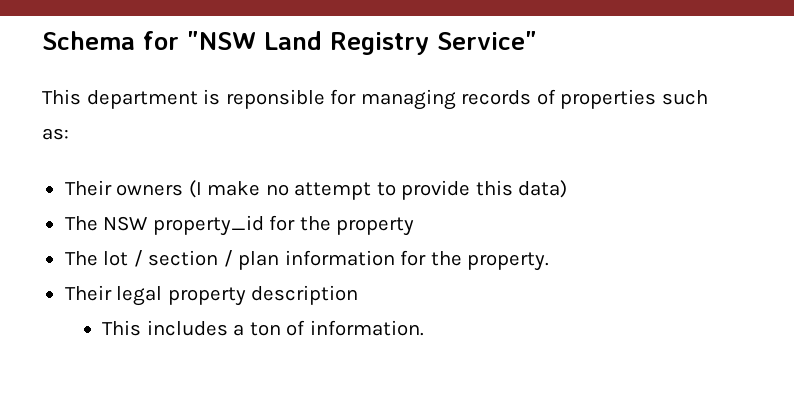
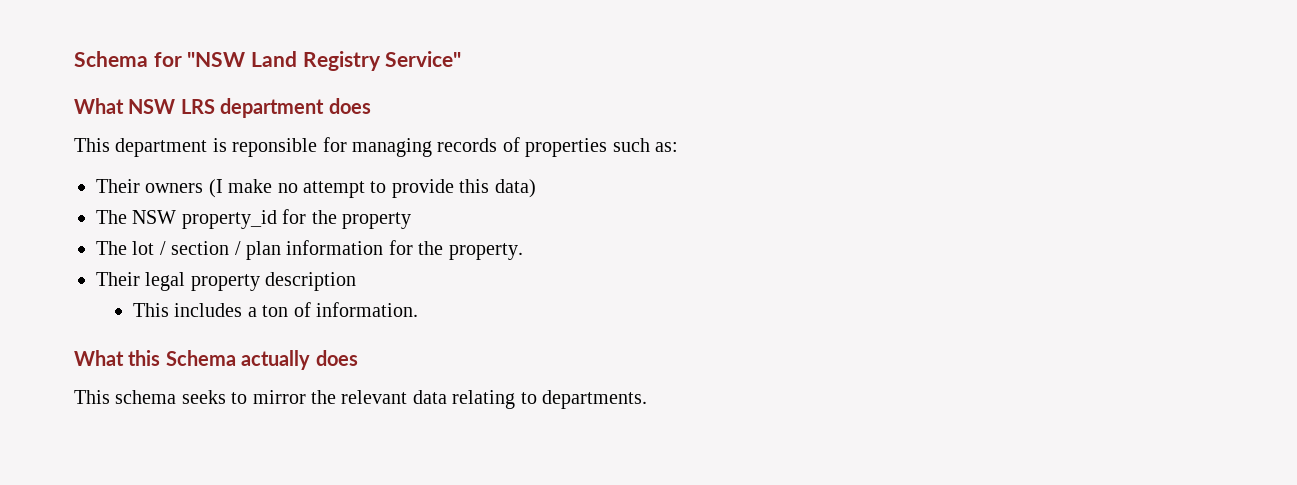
(537, 40) none -> [74,98,371,118] // What NSW LRS department does
(424, 328) none -> [74,350,358,370] [74,390,647,409] // What this Schema actually does // This schema seeks to mirror the relevant data relating to departments.

